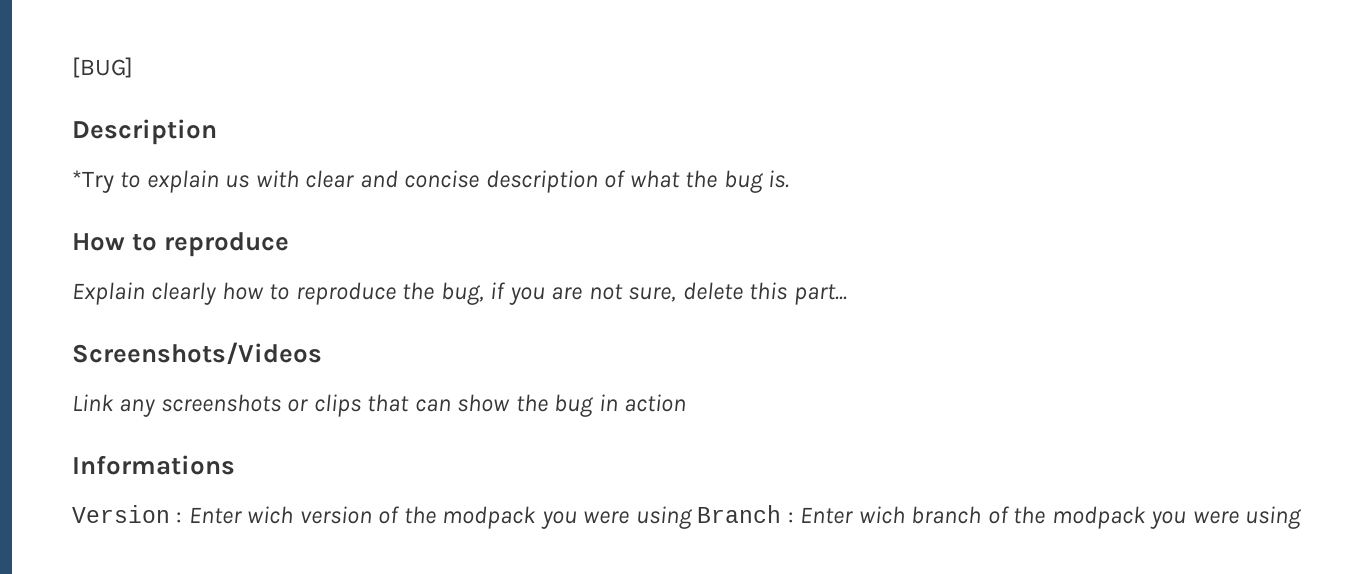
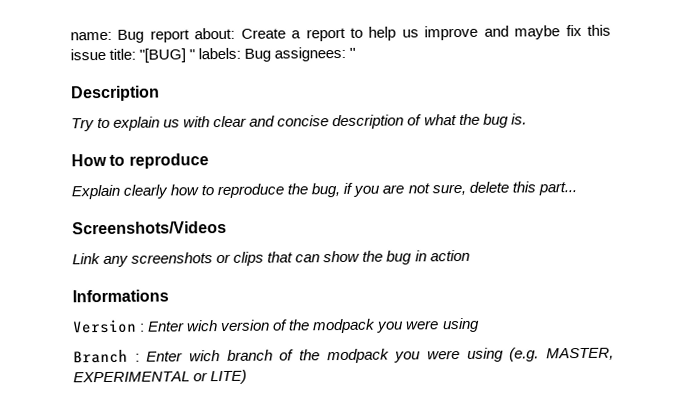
[72,57,133,78] [BUG] -> [70,24,612,43] [70,46,357,63] name: Bug report about: Create a report to help us improve and maybe fix this issue title: "[BUG] " labels: Bug assignees: ''
[72,170,114,193] *Try -> [71,118,95,132] Try
(692, 517) none -> (480, 325) //
(1302, 517) none -> [509,347,614,362] [73,369,248,385] (e.g. MASTER, EXPERIMENTAL or LITE)

